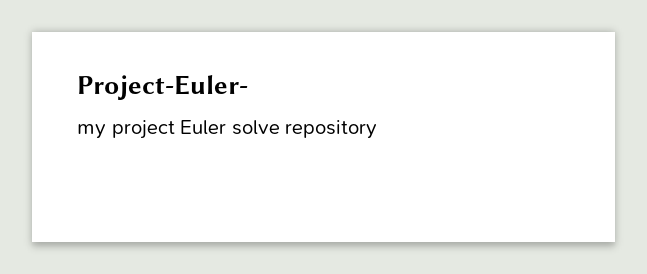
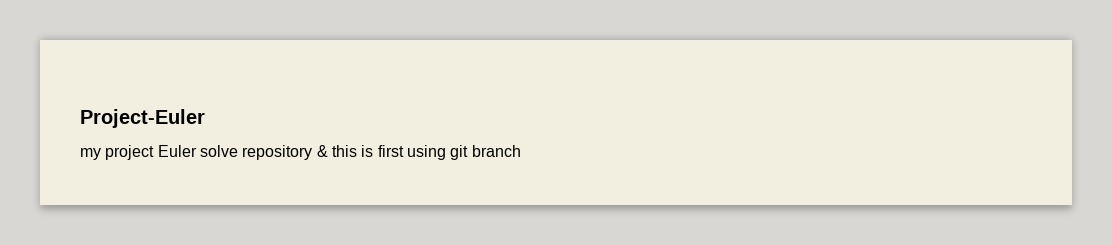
[77,75,248,100] Project-Euler- -> [80,109,205,128] Project-Euler
(378, 129) none -> [316,145,521,160] & this is first using git branch

